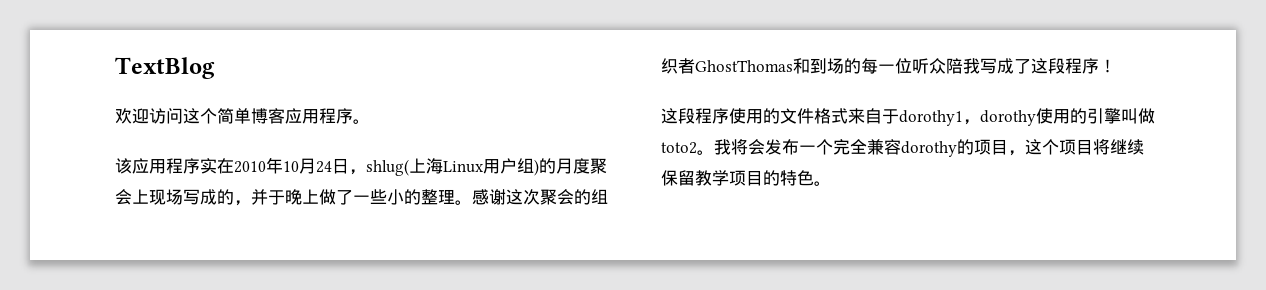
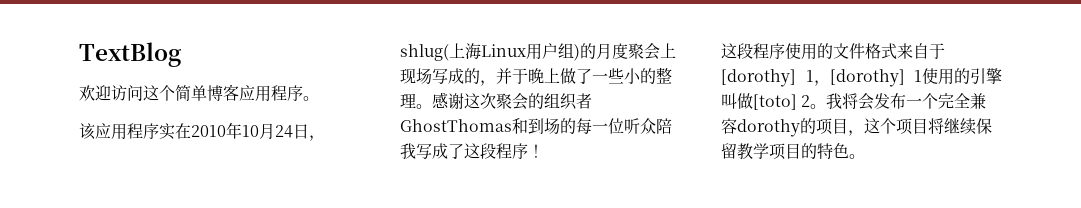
[899,110,1036,126] dorothy1，dorothy -> [721,69,922,87] [dorothy] 1，[dorothy] 1
[661,142,697,154] toto2 -> [753,94,811,110] [toto] 2

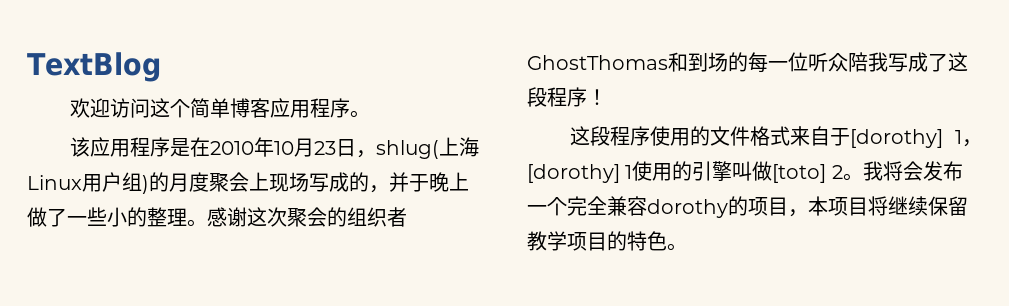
[159,123,175,140] 实 -> [169,138,190,157] 是
[275,125,293,138] 24 -> [313,141,336,155] 23
[864,118,896,134] 这个 -> [808,196,828,216] 本

